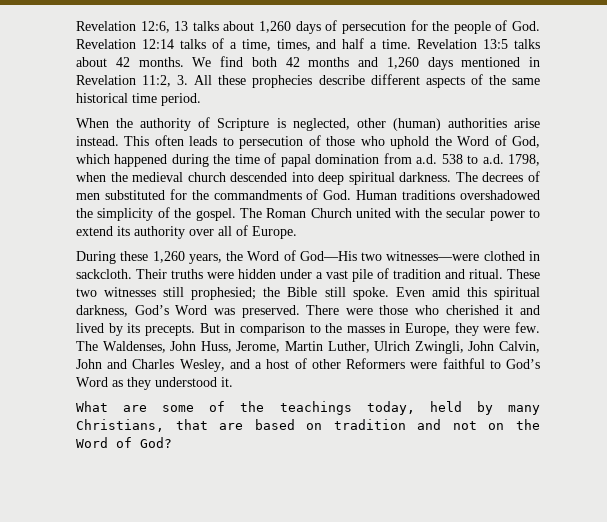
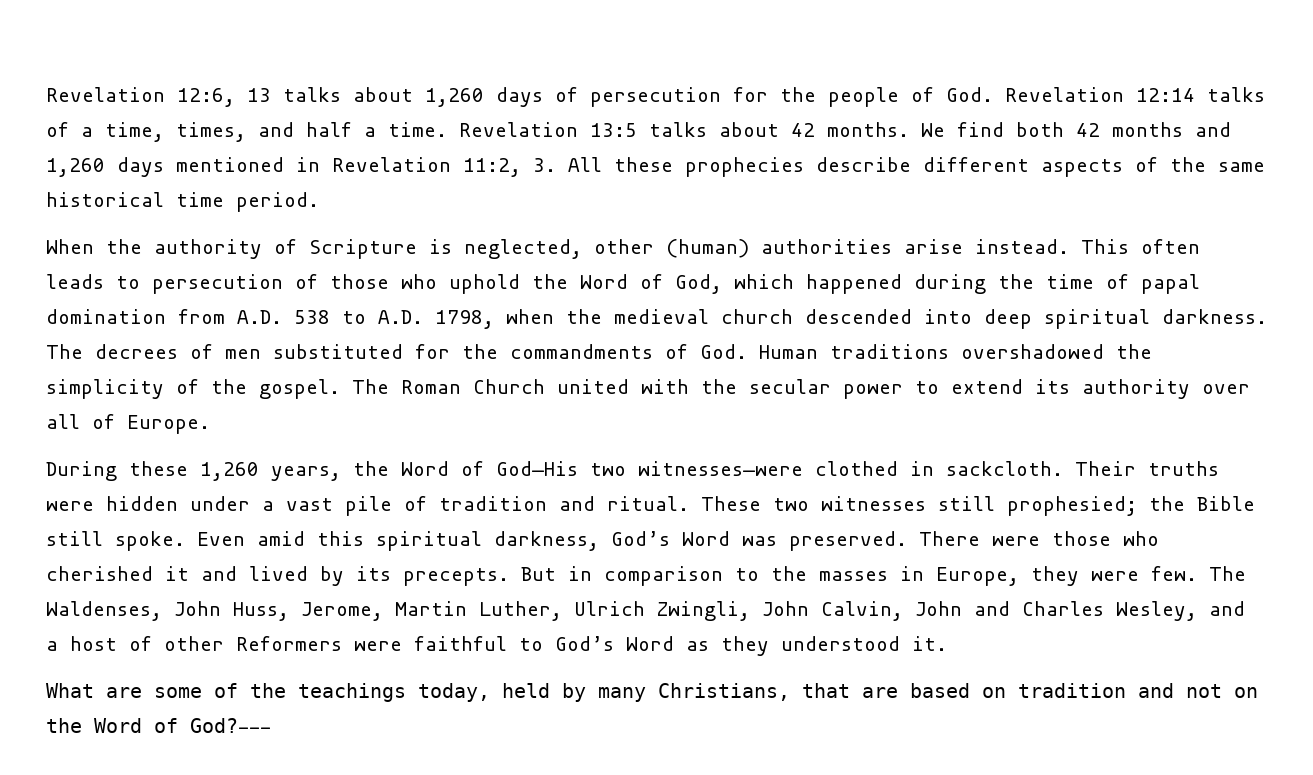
[416,154,438,164] a.d. -> [237,310,282,324] A.D.
[482,154,504,164] a.d. -> [378,310,423,324] A.D.
[140,437,172,448] God? -> [190,718,271,733] God?---

